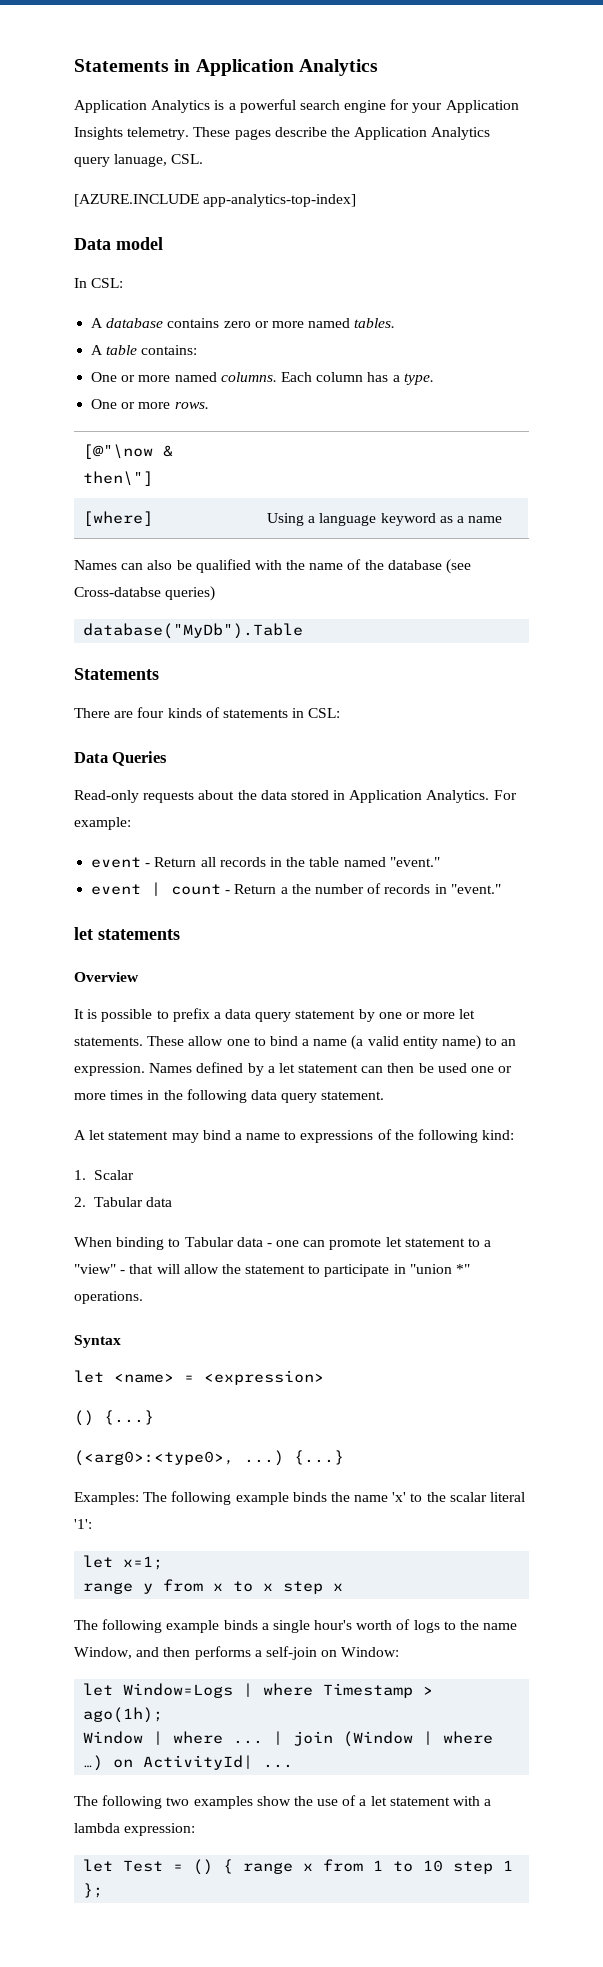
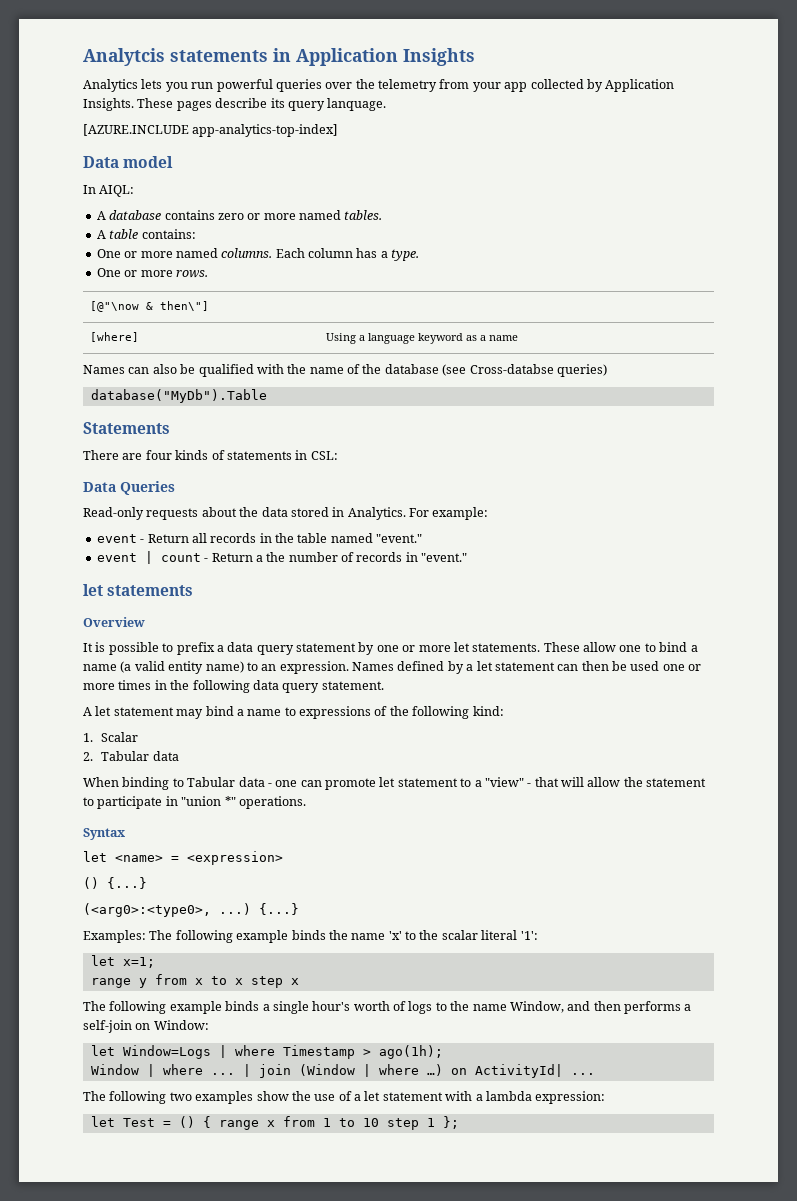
[74,59,378,76] [74,99,519,113] [74,127,491,140] [74,154,204,167] Statements in Application Analytics // Application Analytics is a powerful search engine for your Application Insights telemetry. These pages describe the Application Analytics query lanuage, CSL. -> [83,48,475,66] [83,79,675,92] [83,98,387,111] Analytcis statements in Application Insights // Analytics lets you run powerful queries over the telemetry from your app collected by Application Insights. These pages describe its query lanquage.
[91,278,124,288] CSL: -> [99,185,135,197] AIQL:
[349,790,423,803] Application -> (345, 512) none

